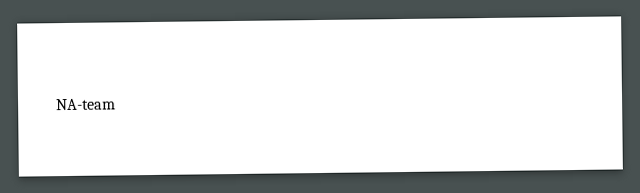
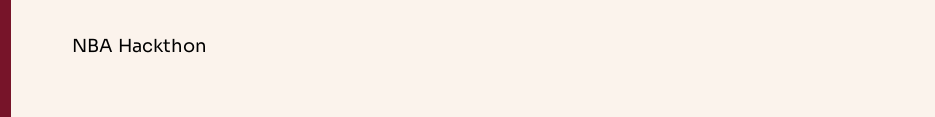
[56,98,116,111] NA-team -> [72,38,207,53] NBA Hackthon

